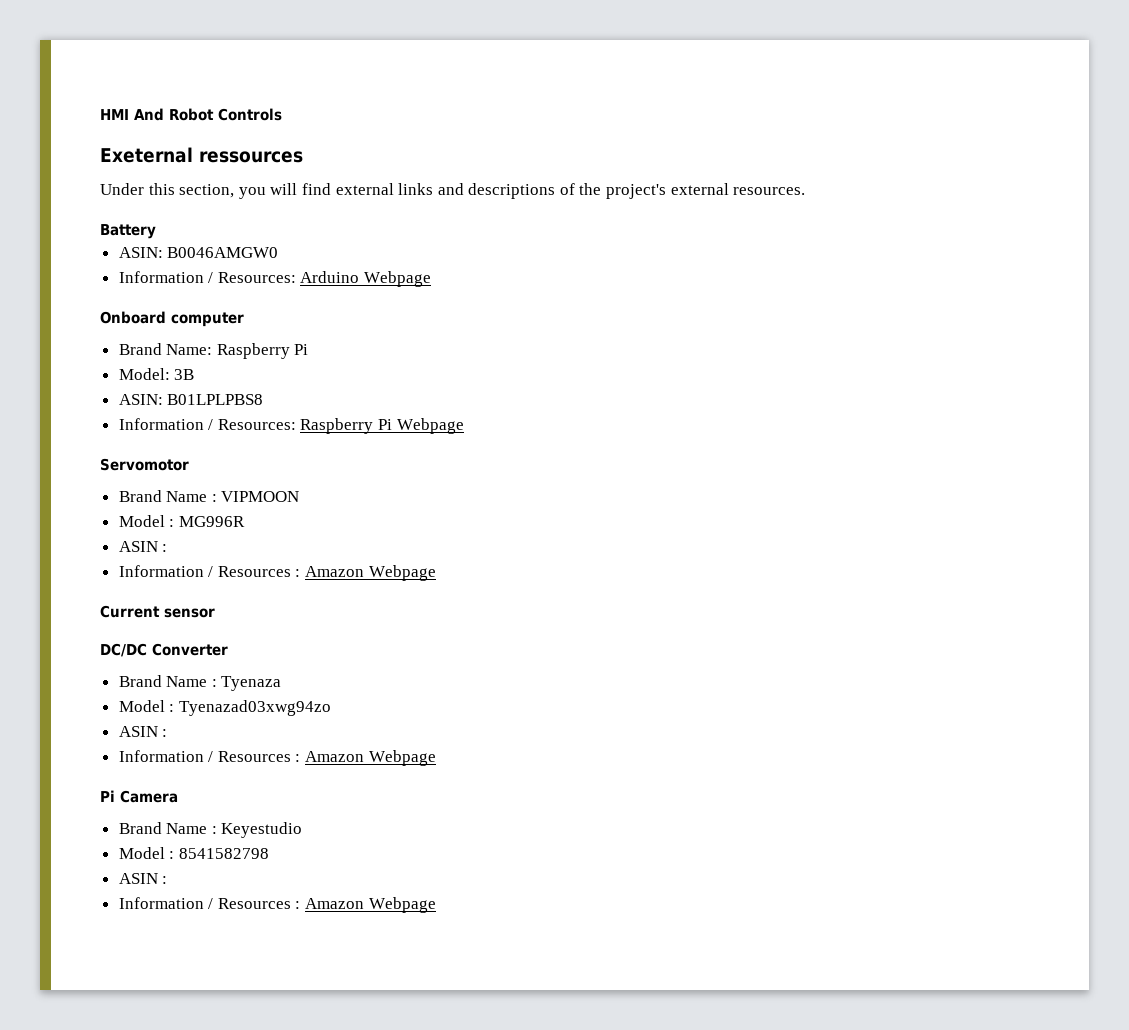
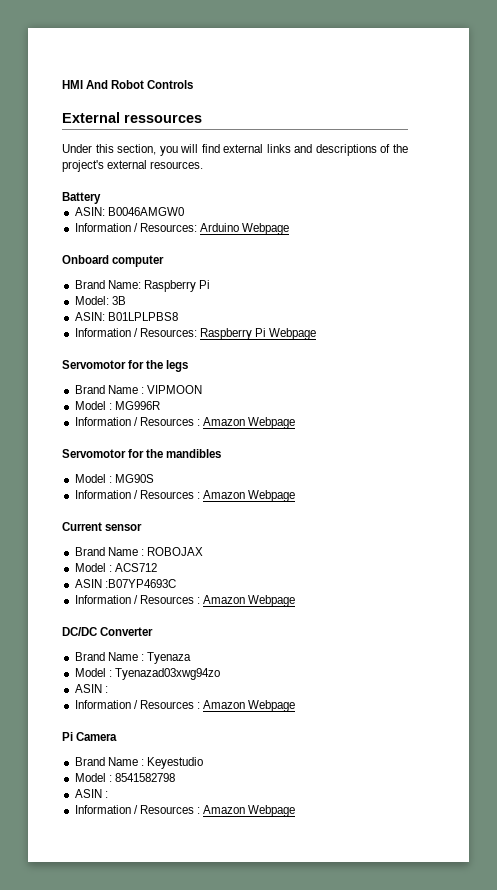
[100,147,193,163] Exeternal -> [62,112,120,123] External
(189, 464) none -> [128,360,189,372] for the legs
[118,541,168,552] ASIN : -> [74,417,296,429] [62,449,222,458] [74,474,154,483] Information / Resources : Amazon Webpage // Servomotor for the mandibles // Model : MG90S
(215, 613) none -> [74,547,203,556] [74,563,157,572] [74,579,176,588] [74,595,296,607] // Brand Name : ROBOJAX // Model : ACS712 // ASIN :B07YP4693C // Information / Resources : Amazon Webpage

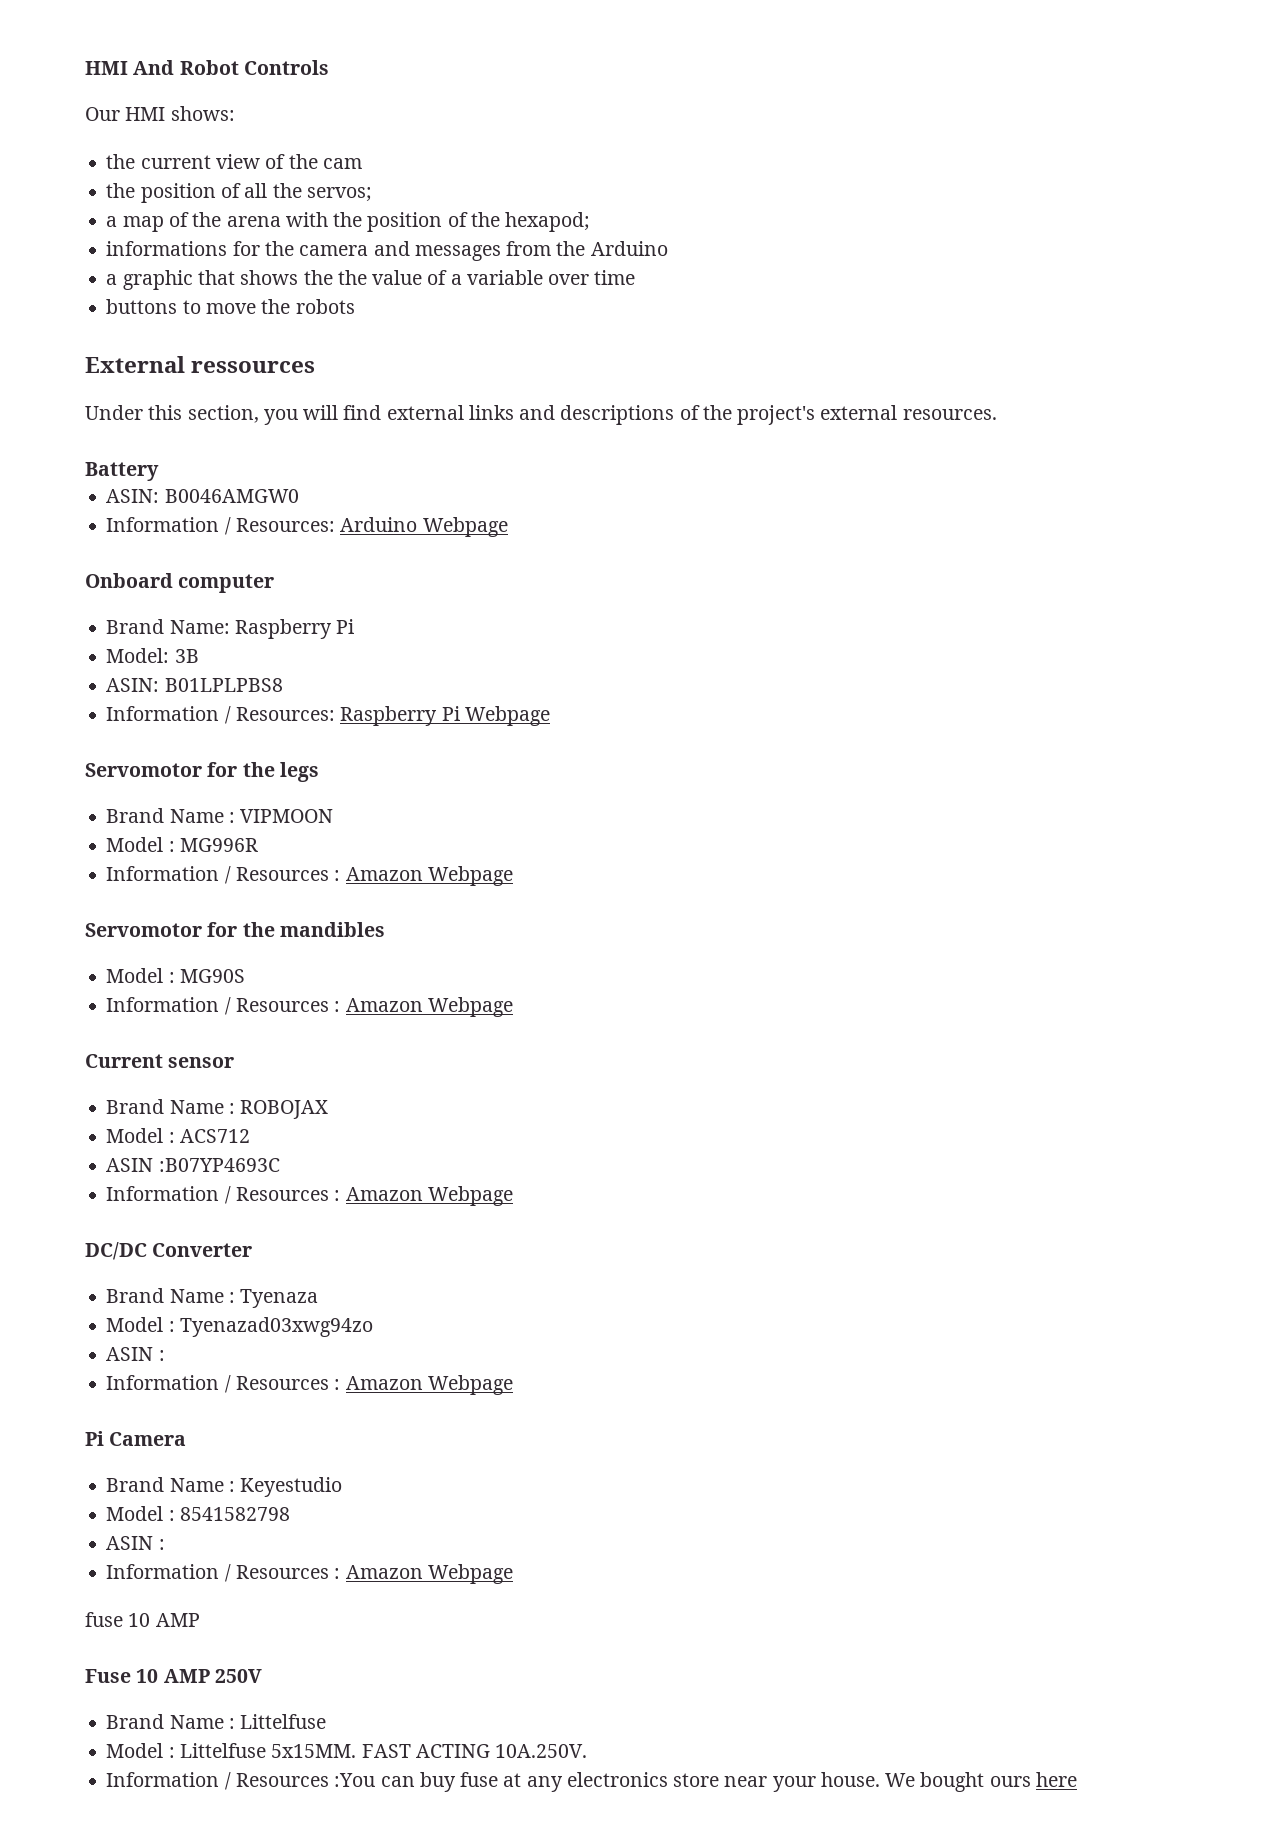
(194, 84) none -> [85,106,235,121] [106,154,362,169] [106,183,372,203] [106,212,591,232] [106,241,668,261] [106,270,636,290] [106,299,355,314] // Our HMI shows: // the current view of the cam // the position of all the servos; // a map of the arena with the position of the hexapod; // informations for the camera and messages from the Arduino // a graphic that shows the the value of a variable over time // buttons to move the robots
(296, 811) none -> [85,1612,200,1627] [85,1669,262,1683] [106,1714,327,1729] [106,1743,588,1758] [106,1772,1077,1792] // fuse 10 AMP // Fuse 10 AMP 250V // Brand Name : Littelfuse // Model : Littelfuse 5x15MM. FAST ACTING 10A.250V. // Information / Resources :You can buy fuse at any electronics store near your house. We bought ours here

